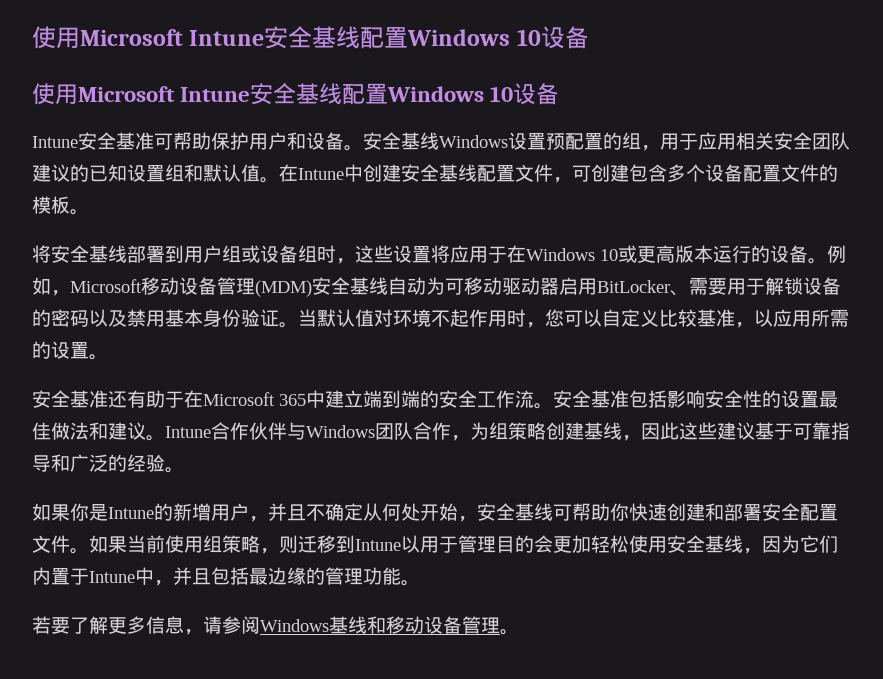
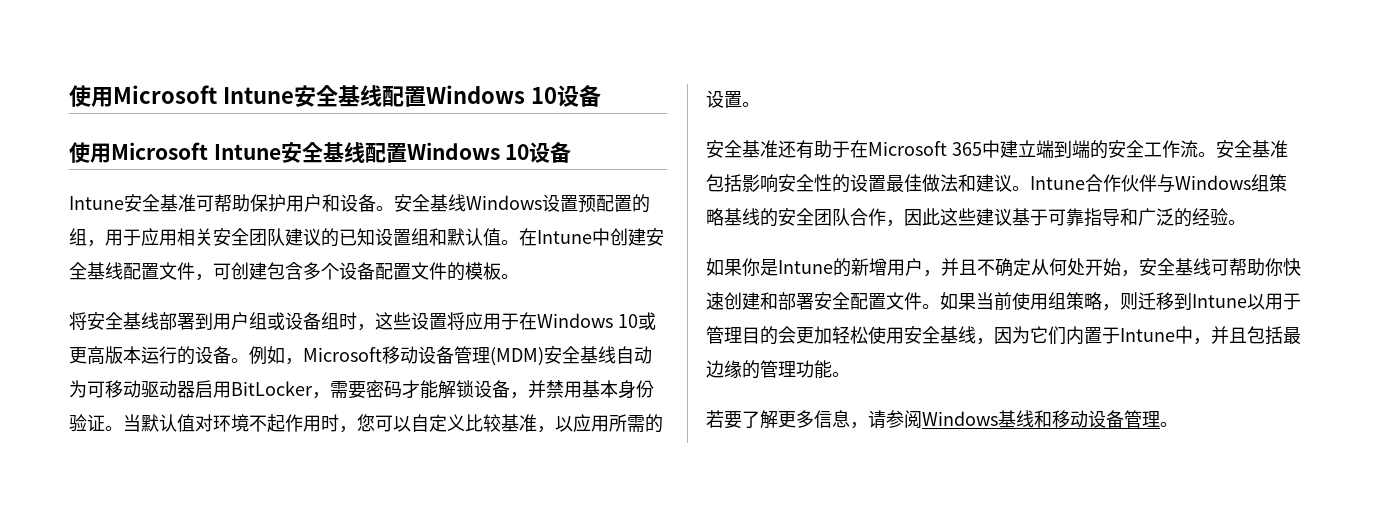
[670,277,841,296] [32,309,127,327] 、需要用于解锁设备的密码以及 -> [312,380,546,399] ，需要密码才能解锁设备，并
[375,422,622,441] 团队合作，为组策略创建基线 -> [1251,174,1287,192] [706,208,886,227] 组策略基线的安全团队合作

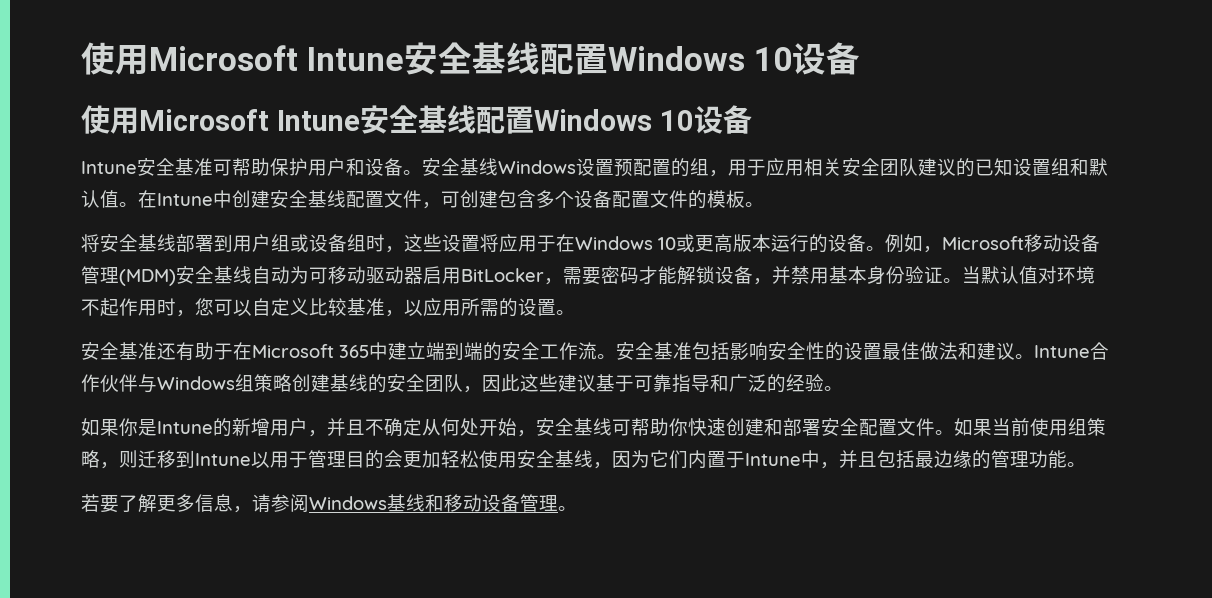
(724, 217) none -> [292,374,330,392] 创建
[850,208,886,226] 合作 -> (463, 383) none

